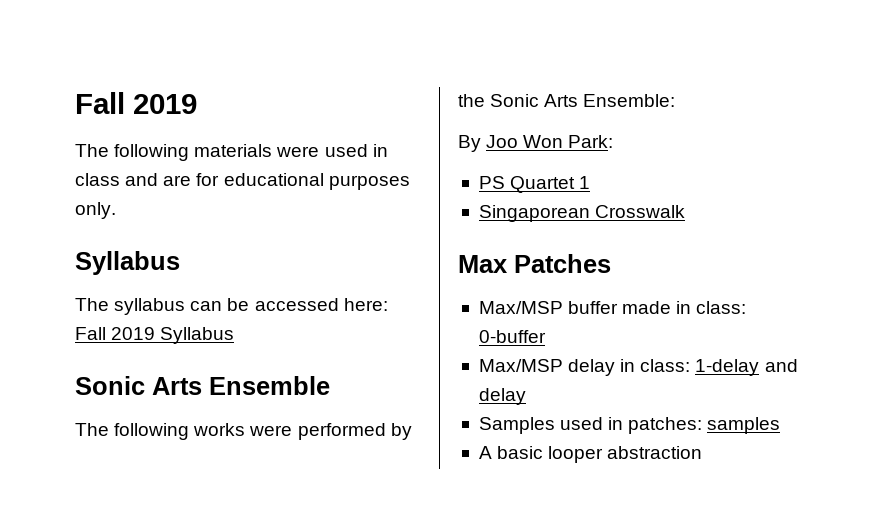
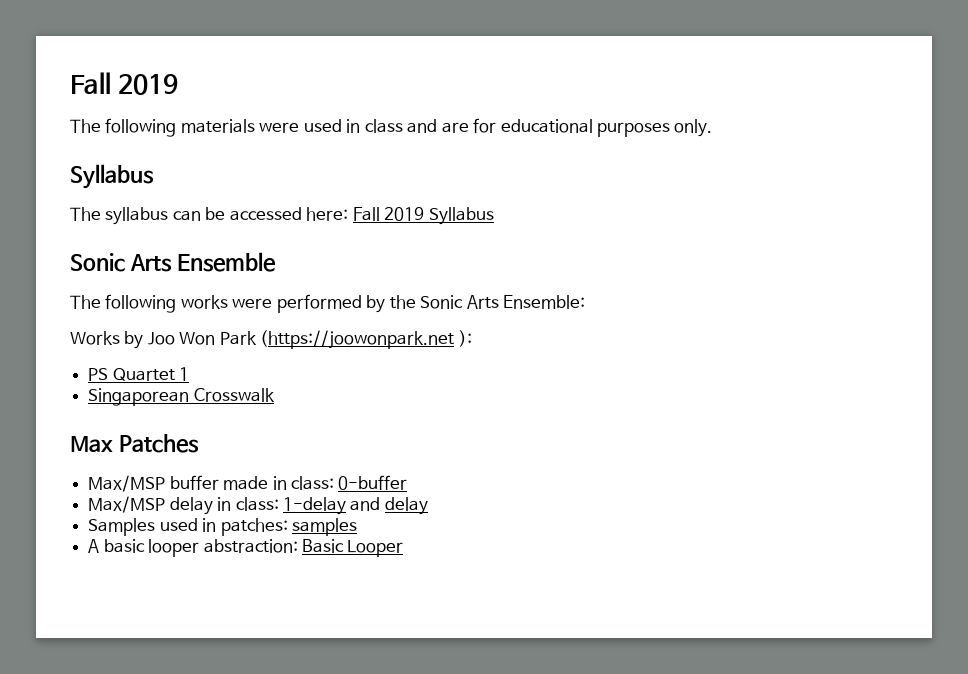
[458,135,614,152] By Joo Won Park: -> [70,330,472,349] Works by Joo Won Park (https://joowonpark.net ):
[607,446,703,459] abstraction -> [203,539,404,557] abstraction: Basic Looper

